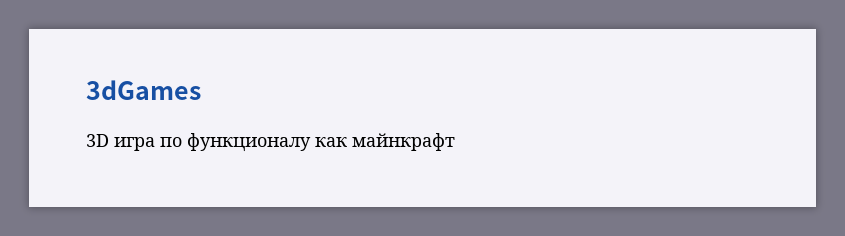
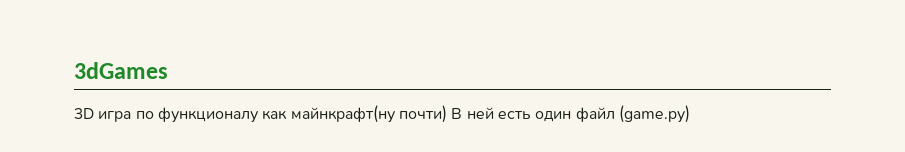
[352,133,455,151] майнкрафт -> [290,105,690,123] майнкрафт(ну почти) В ней есть один файл (game.py)

